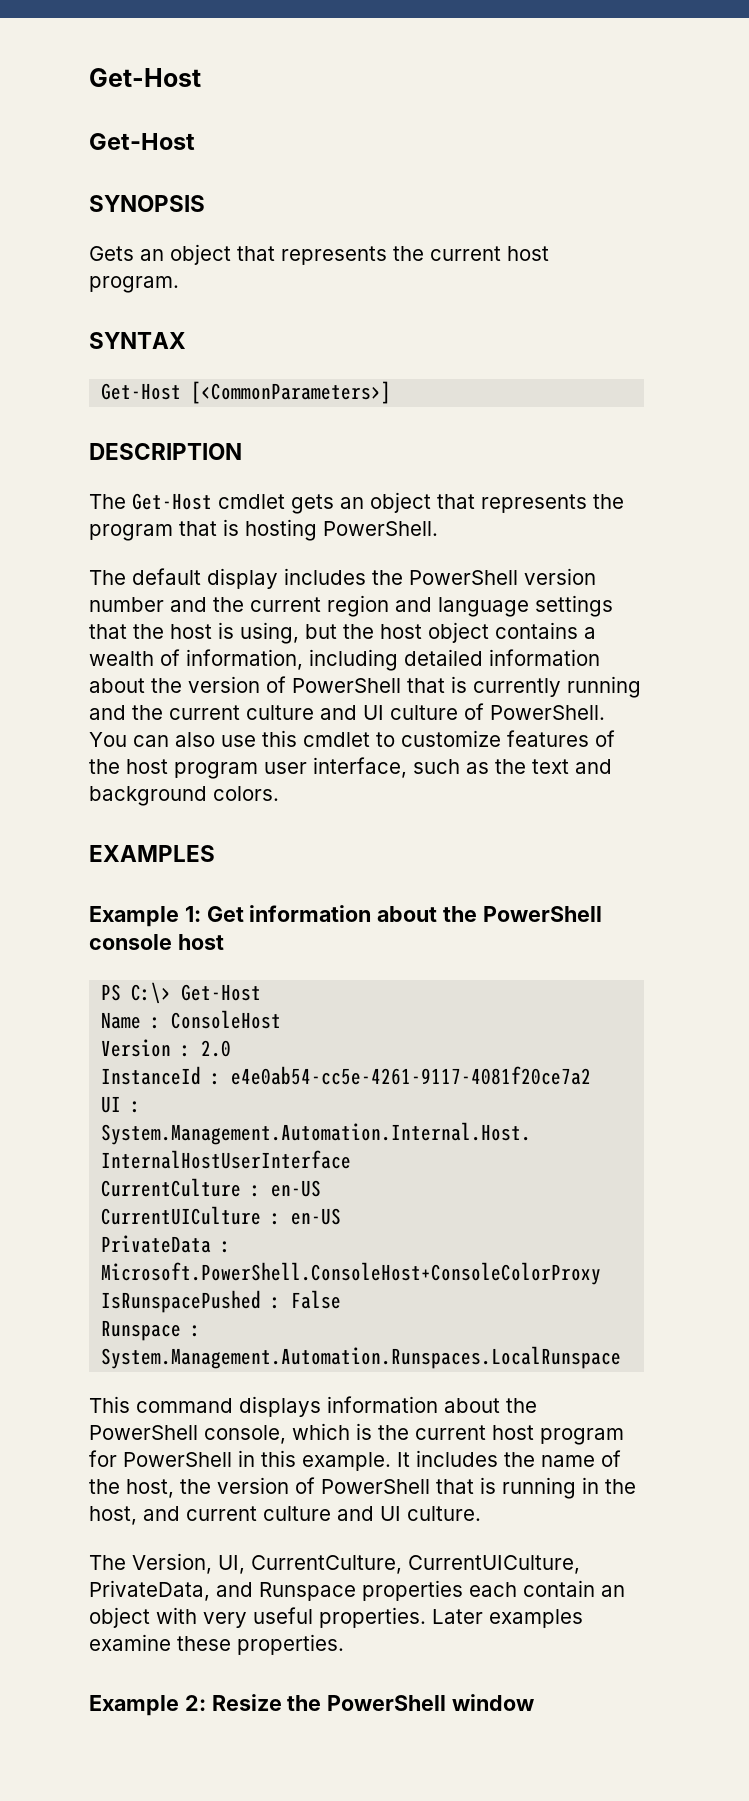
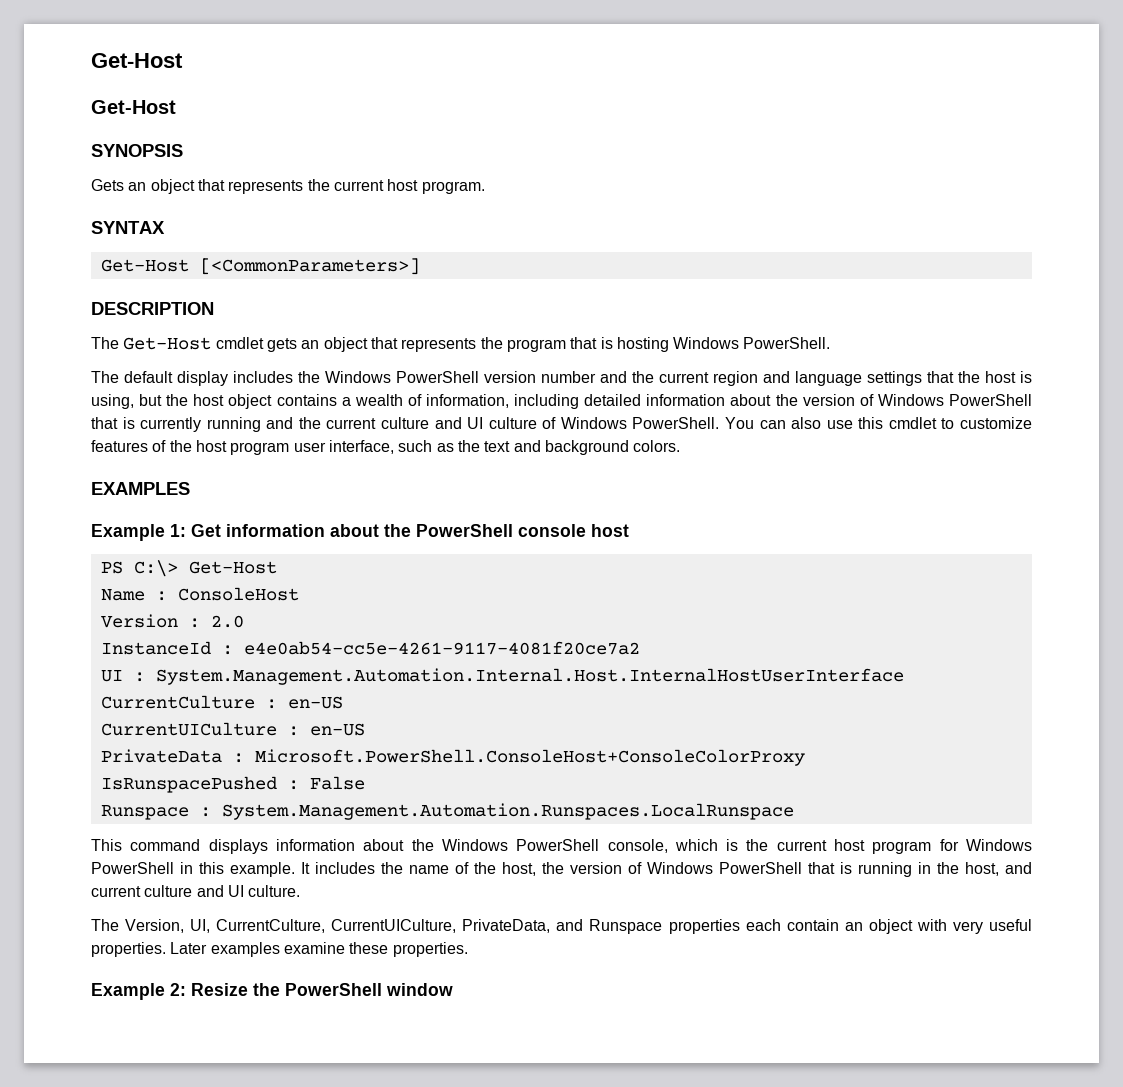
(317, 530) none -> [673,337,740,349] Windows
(403, 577) none -> [325,371,391,383] Windows
(286, 684) none -> [877,394,944,406] Windows
(484, 711) none -> [560,417,627,429] Windows
(537, 1405) none -> [441,839,508,851] Windows
(117, 1458) none -> [966,839,1032,851] Windows
(315, 1485) none -> [647,862,713,874] Windows

